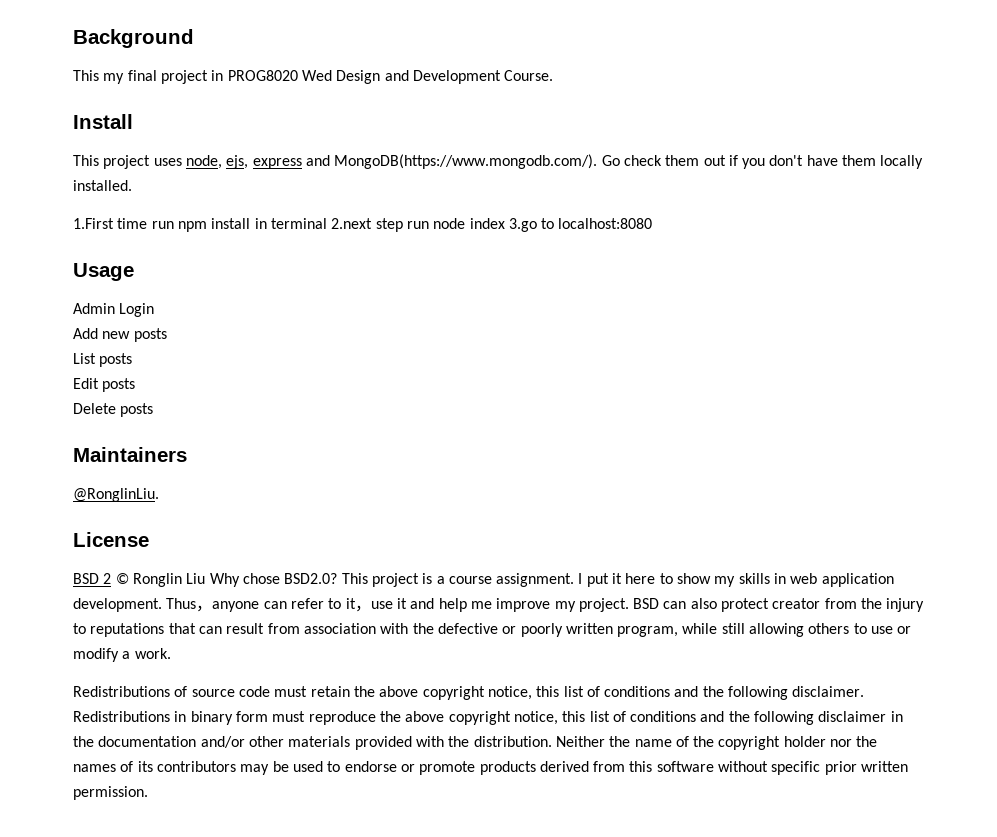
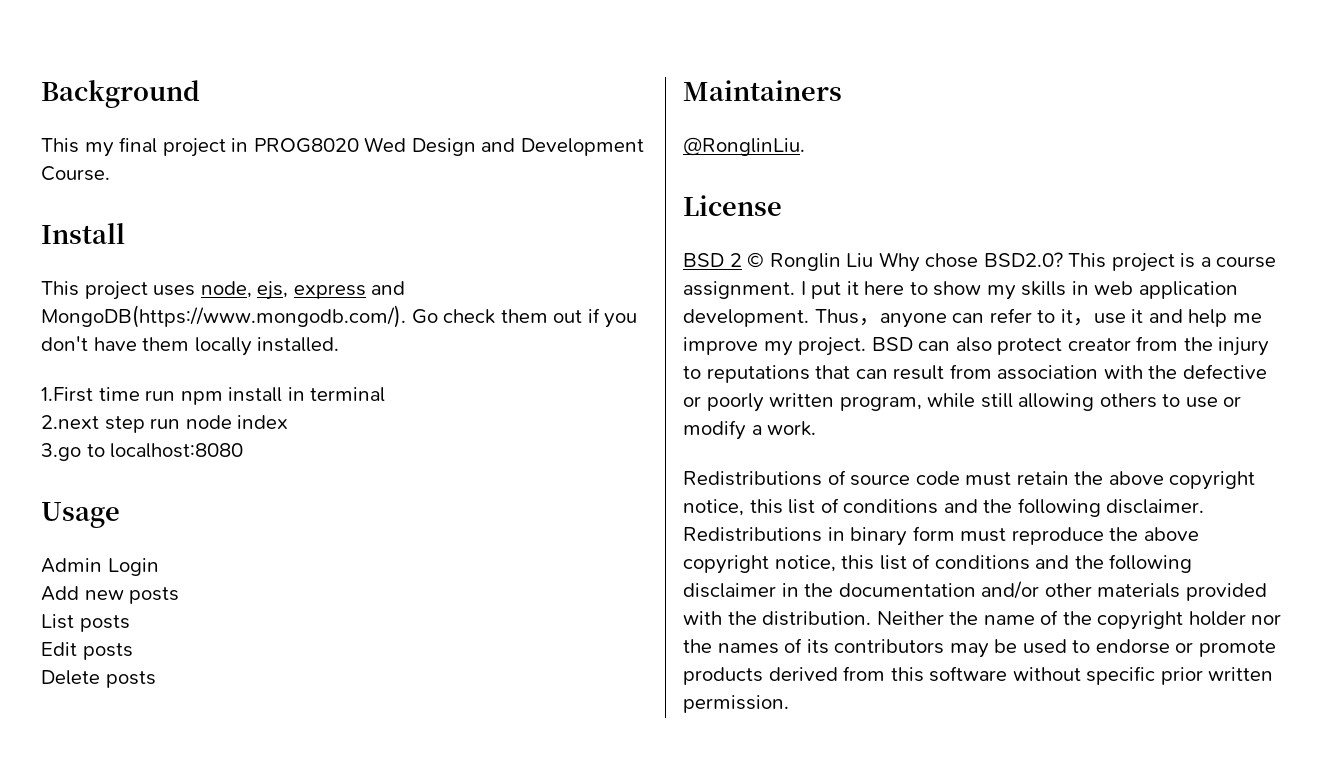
(327, 223) none -> (386, 394) //
(505, 223) none -> (289, 422) //

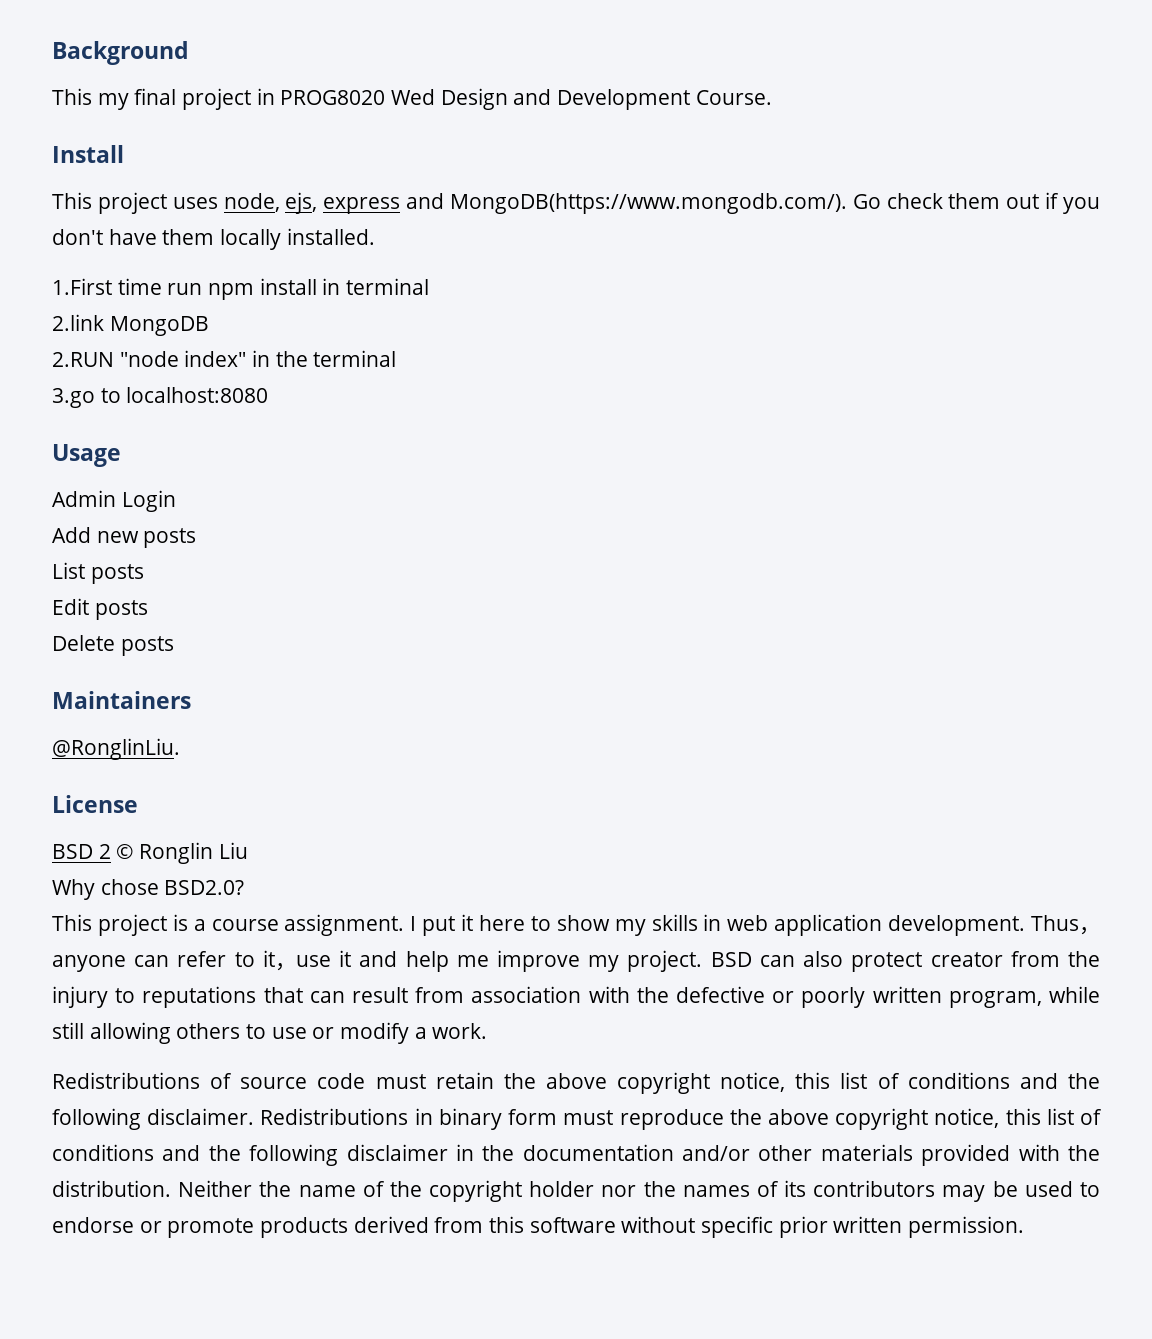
[41,415,289,433] 2.next step run node index -> [52,314,209,336] [52,350,397,367] 2.link MongoDB // 2.RUN "node index" in the terminal
(874, 260) none -> (248, 850) //
(1063, 259) none -> (245, 887) //

